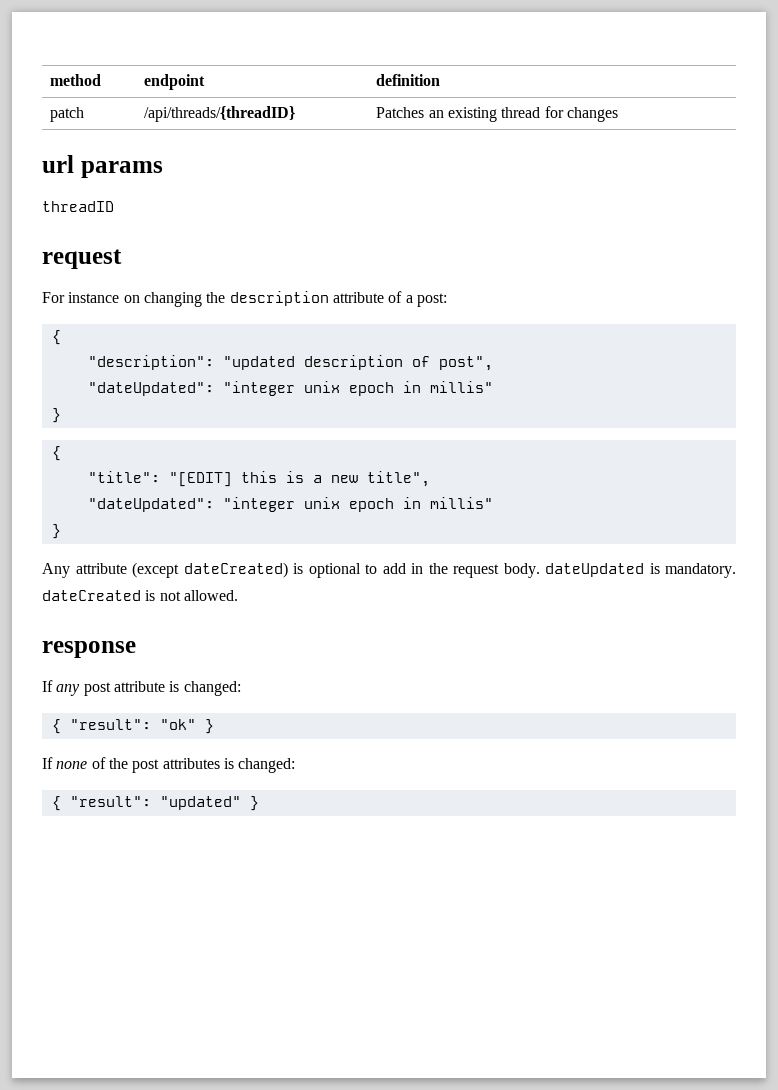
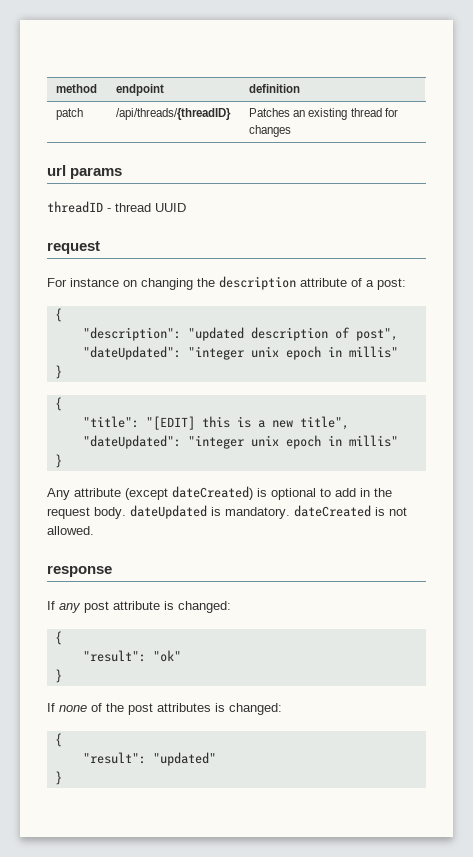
(114, 206) none -> [107,203,186,212] - thread UUID
(61, 726) none -> (62, 638) //
(196, 724) none -> (181, 656) //
(61, 803) none -> (62, 740) //
(241, 803) none -> (216, 759) //

